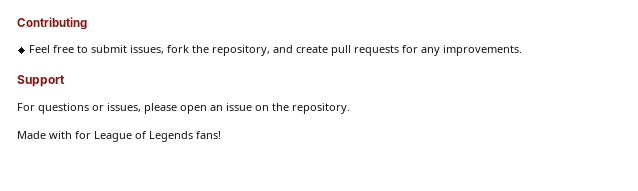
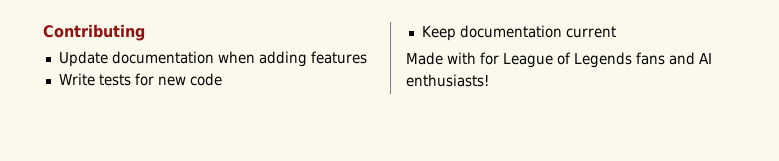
[29,45,523,56] [17,75,65,87] [17,103,350,114] Feel free to submit issues, fork the repository, and create pull requests for any improvements. // Support // For questions or issues, please open an issue on the repository. -> [58,51,367,67] [58,73,222,86] [421,25,616,41] Update documentation when adding features // Write tests for new code // Keep documentation current
[196,131,221,139] fans! -> [636,52,712,65] [406,74,489,87] fans and AI enthusiasts!

